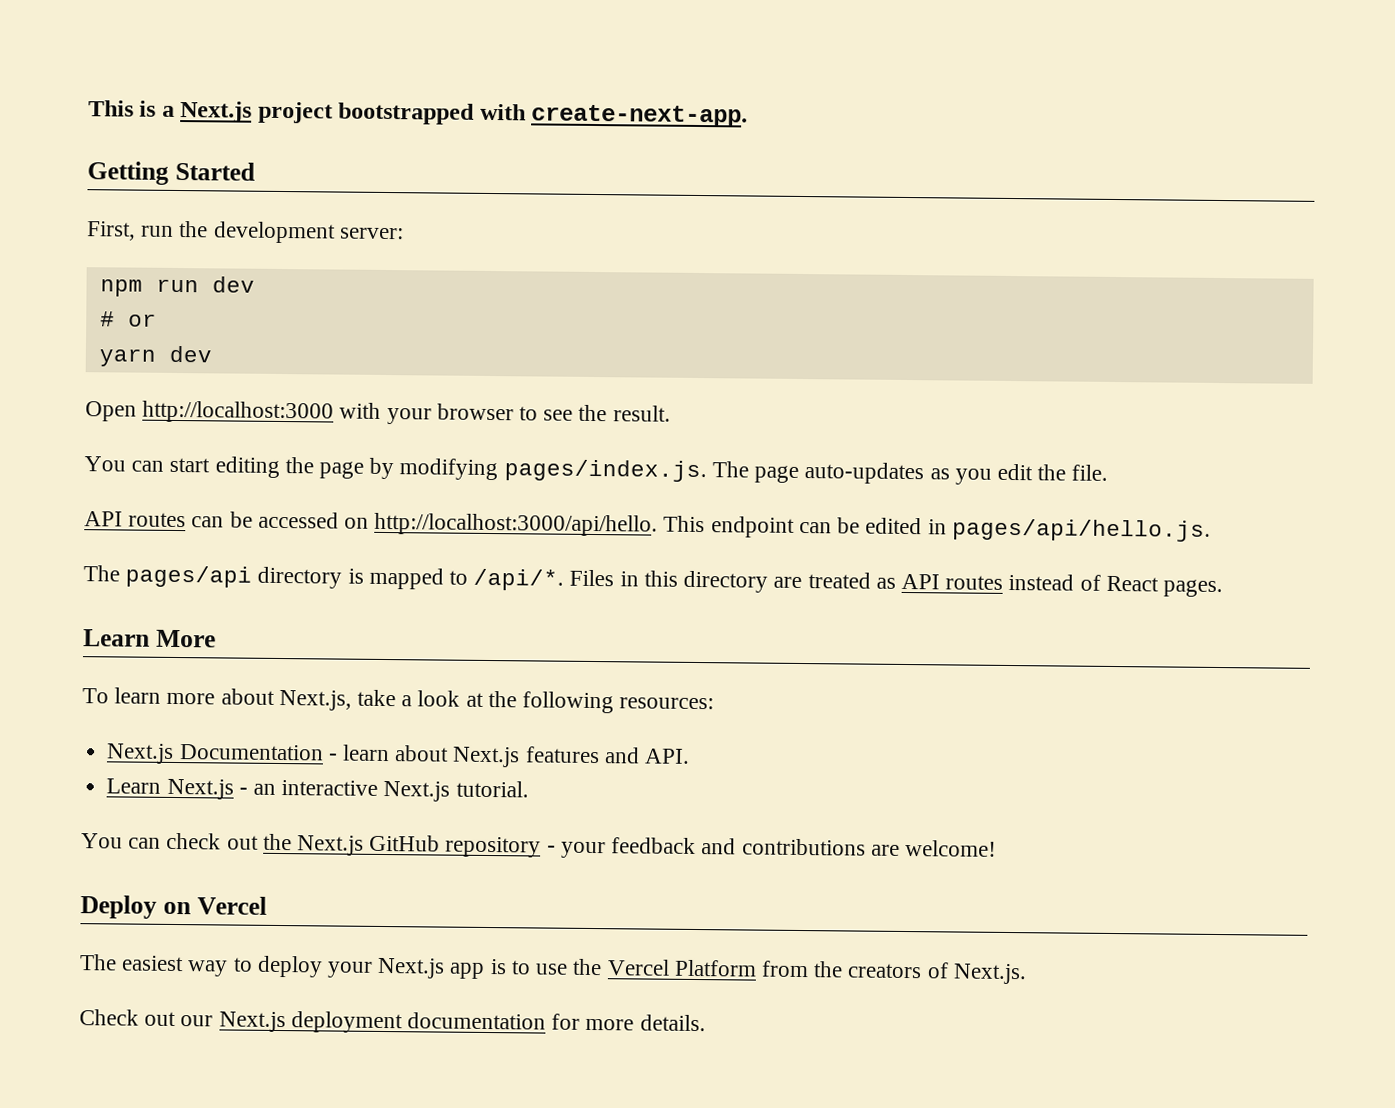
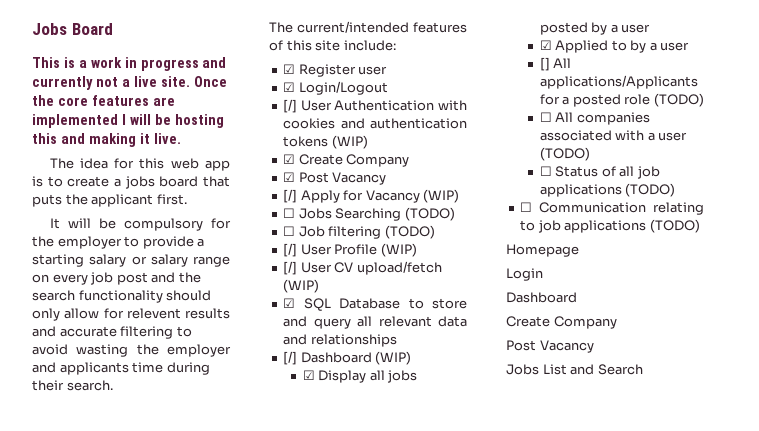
(88, 108) none -> [32,23,113,35] Jobs Board //
[180,101,749,128] [87,161,255,185] [86,221,404,244] [99,276,255,297] [99,311,157,327] [98,345,212,367] [85,400,671,425] [84,456,1109,485] [84,511,1211,542] [83,565,1223,598] [83,629,216,648] [82,687,715,714] [106,743,690,768] [106,778,529,802] [81,832,997,859] [80,895,267,919] [79,954,1027,985] [79,1009,706,1034] Next.js project bootstrapped with create-next-app. // Getting Started // First, run the development server: // npm run dev // # or // yarn dev // Open http://localhost:3000 with your browser to see the result. // You can start editing the page by modifying pages/index.js. The page auto-updates as you edit the file. // API routes can be accessed on http://localhost:3000/api/hello. This endpoint can be edited in pages/api/hello.js. // The pages/api directory is mapped to /api/*. Files in this directory are treated as API routes instead of React pages. // Learn More // To learn more about Next.js, take a look at the following resources: // Next.js Documentation - learn about Next.js features and API. // Learn Next.js - an interactive Next.js tutorial. // You can check out the Next.js GitHub repository - your feedback and contributions are welcome! // Deploy on Vercel // The easiest way to deploy your Next.js app is to use the Vercel Platform from the creators of Next.js. // Check out our Next.js deployment documentation for more details. -> [90,57,227,71] [32,76,227,90] [32,95,175,106] [32,114,224,128] [32,133,181,147] [49,158,230,171] [32,176,230,189] [32,194,187,207] [49,218,231,231] [32,236,205,249] [32,254,230,267] [32,272,201,285] [32,290,212,303] [32,308,230,321] [32,326,192,339] [32,344,231,357] [32,362,210,375] [32,380,113,391] [269,21,467,33] [269,40,396,51] [283,64,388,77] [283,81,388,95] [283,99,467,113] [283,118,467,129] [283,135,368,149] [283,154,410,167] [283,172,387,185] [283,189,460,203] [283,207,455,221] [283,225,435,239] [283,243,417,257] [283,261,442,275] [283,279,320,293] [283,298,467,311] [283,316,467,329] [283,334,397,347] [283,351,412,365] [302,370,418,383] [539,22,651,35] [539,40,690,53] [539,57,572,71] [539,75,698,89] [539,93,704,107] [539,112,650,125] [539,130,688,141] [539,147,590,161] [539,166,660,179] [539,183,676,197] [520,202,704,215] [520,219,700,233] [506,244,579,257] [506,268,543,281] [506,292,577,303] [506,316,617,329] [506,340,594,353] [506,364,643,375] work in progress and currently not a live site. Once the core features are implemented I will be hosting this and making it live. // The idea for this web app is to create a jobs board that puts the applicant first. // It will be compulsory for the employer to provide a starting salary or salary range on every job post and the search functionality should only allow for relevent results and accurate filtering to avoid wasting the employer and applicants time during their search. // The current/intended features of this site include: // ☑ Register user // ☑ Login/Logout // [/] User Authentication with cookies and authentication tokens (WIP) // ☑ Create Company // ☑ Post Vacancy // [/] Apply for Vacancy (WIP) // ☐ Jobs Searching (TODO) // ☐ Job filtering (TODO) // [/] User Profile (WIP) // [/] User CV upload/fetch (WIP) // ☑ SQL Database to store and query all relevant data and relationships // [/] Dashboard (WIP) // ☑ Display all jobs posted by a user // ☑ Applied to by a user // [] All applications/Applicants for a posted role (TODO) // ☐ All companies associated with a user (TODO) // ☐ Status of all job applications (TODO) // ☐ Communication relating to job applications (TODO) // Homepage // Login // Dashboard // Create Company // Post Vacancy // Jobs List and Search

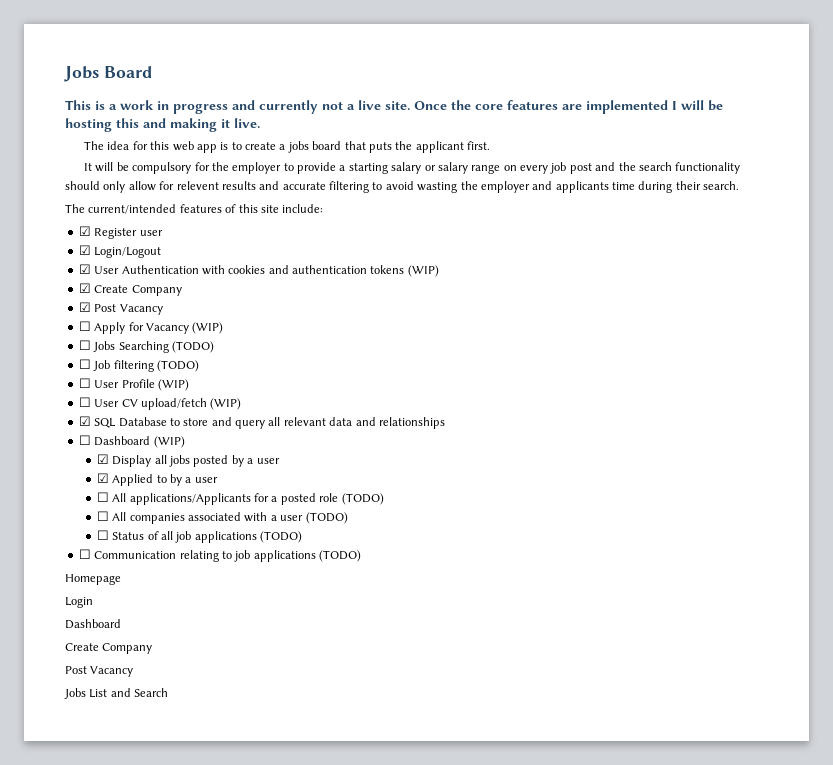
[283,99,298,113] [/] -> [78,264,91,274] ☑
[283,189,298,203] [/] -> [78,321,91,331] ☐
[283,243,298,257] [/] -> [78,378,91,388] ☐
[283,261,298,275] [/] -> [78,397,91,407] ☐
[283,351,298,365] [/] -> [78,435,91,445] ☐
[539,57,550,71] [] -> [96,492,109,502] ☐

